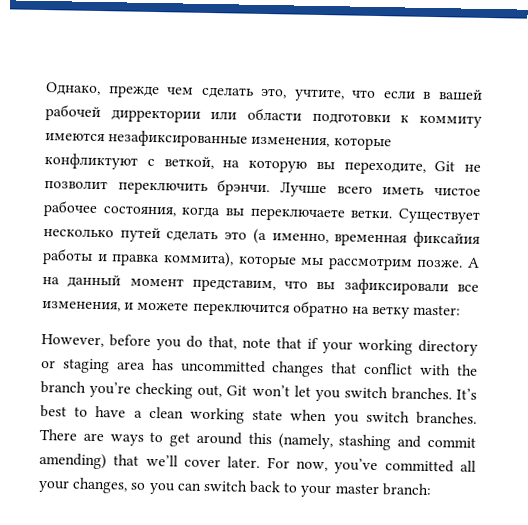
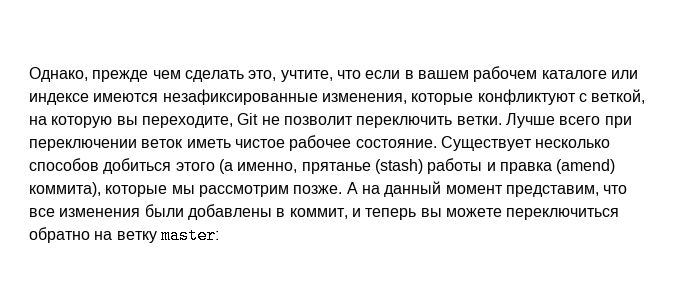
[437,89,483,101] [45,104,482,128] вашей рабочей дирректории или области подготовки к коммиту -> [417,66,638,82] [29,93,89,105] вашем рабочем каталоге или индексе
[217,179,271,197] брэнчи. -> [456,116,502,125] ветки.
[382,186,482,196] [43,200,480,224] [43,227,480,248] иметь чистое рабочее состояния, когда вы переключаете ветки. Существует несколько путей сделать это (а именно, временная фиксайия -> [604,116,632,128] [29,135,611,151] [29,158,423,174] при переключении веток иметь чистое рабочее состояние. Существует несколько способов добиться этого (а именно, прятанье (stash)
(161, 260) none -> [556,159,616,174] (amend)
[316,278,479,296] [42,300,462,319] [41,334,478,356] [41,358,479,378] [40,381,478,402] [40,405,477,426] [39,428,477,451] [39,452,476,475] [38,477,432,498] вы зафиксировали все изменения, и можете переключится обратно на ветку master: // However, before you do that, note that if your working directory or staging area has uncommitted changes that conflict with the branch you’re checking out, Git won’t let you switch branches. It’s best to have a clean working state when you switch branches. There are ways to get around this (namely, stashing and commit amending) that we’ll cover later. For now, you’ve committed all your changes, so you can switch back to your master branch: -> [29,204,620,220] [29,227,219,244] все изменения были добавлены в коммит, и теперь вы можете переключиться обратно на ветку master:

